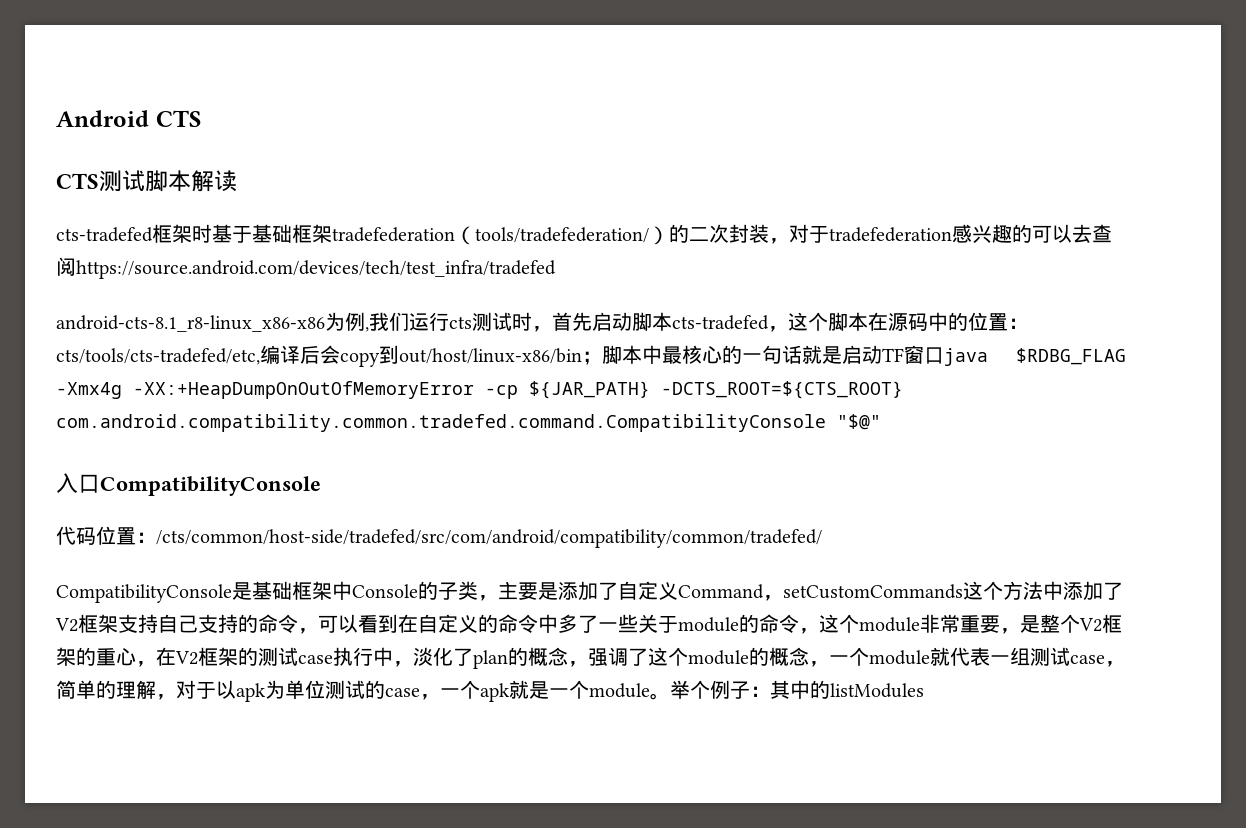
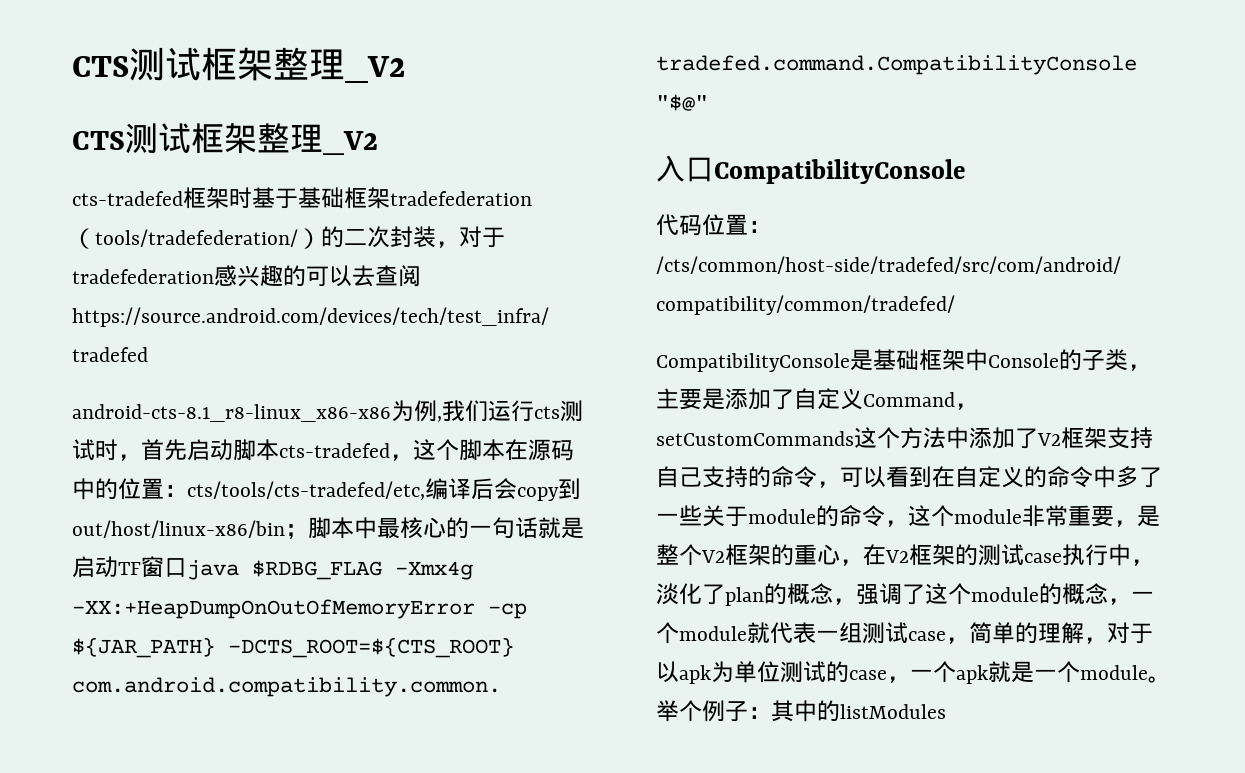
[56,110,201,127] [56,170,237,192] Android CTS // CTS测试脚本解读 -> [72,47,405,83] [72,123,378,155] CTS测试框架整理_V2 // CTS测试框架整理_V2

